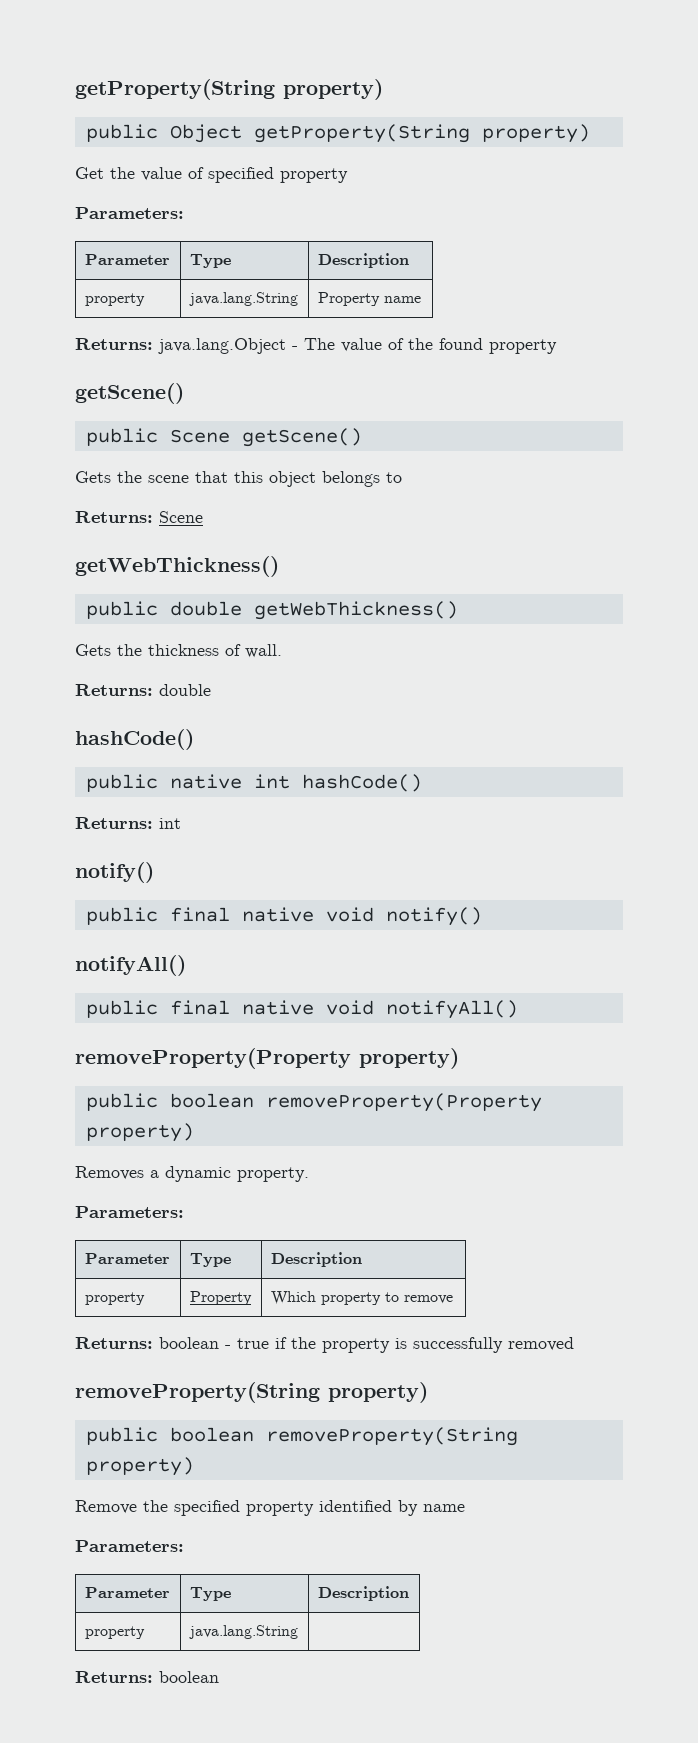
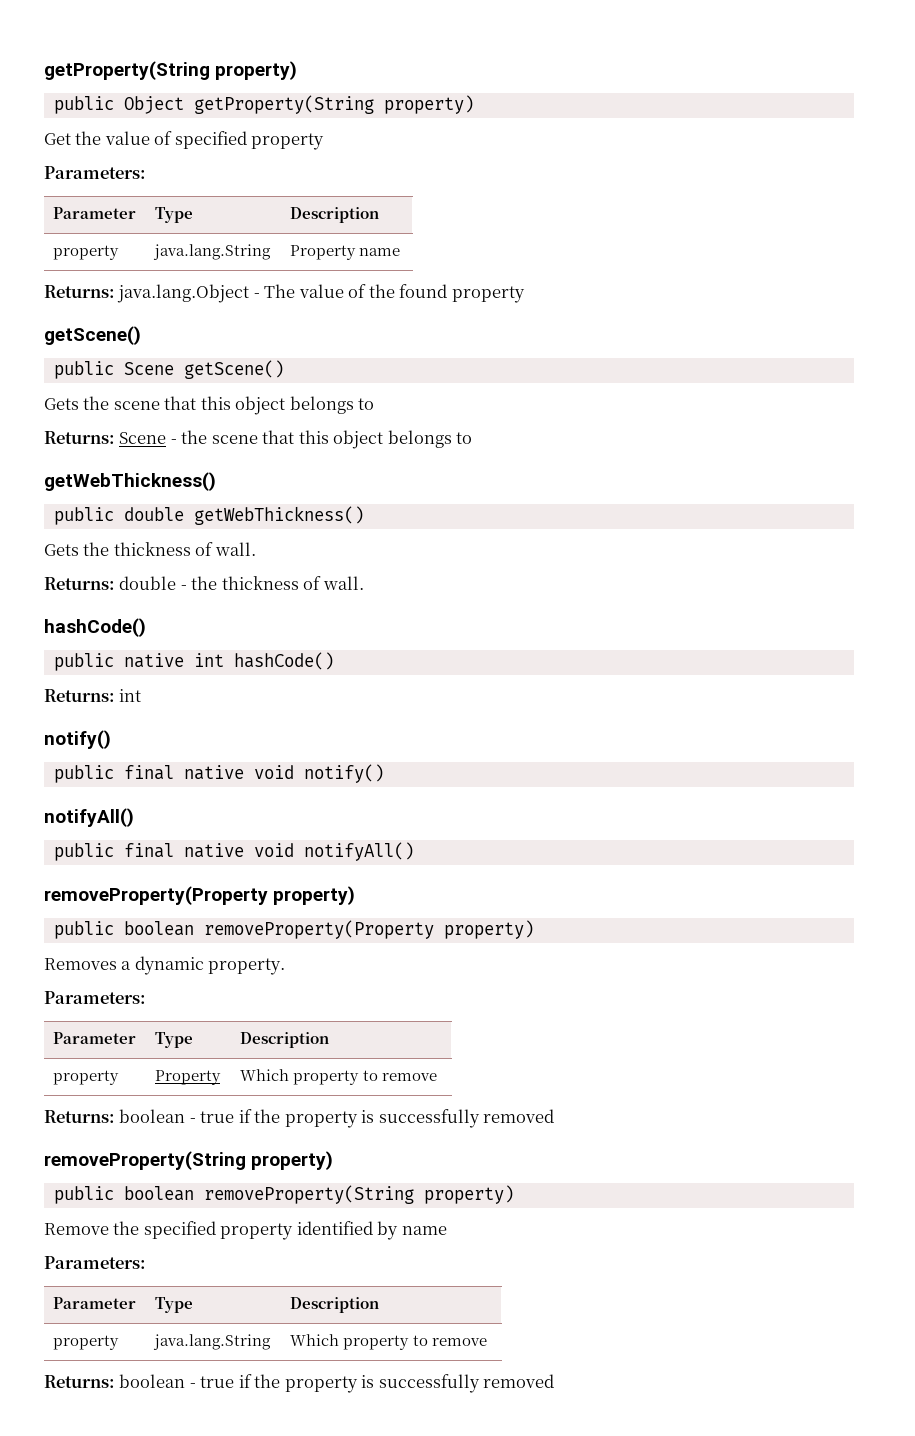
(203, 517) none -> [170,430,473,449] - the scene that this object belongs to
(211, 690) none -> [180,576,364,590] - the thickness of wall.
[75,1671,219,1683] // Returns: boolean -> [290,1334,487,1350] [44,1374,555,1393] Which property to remove // Returns: boolean - true if the property is successfully removed

